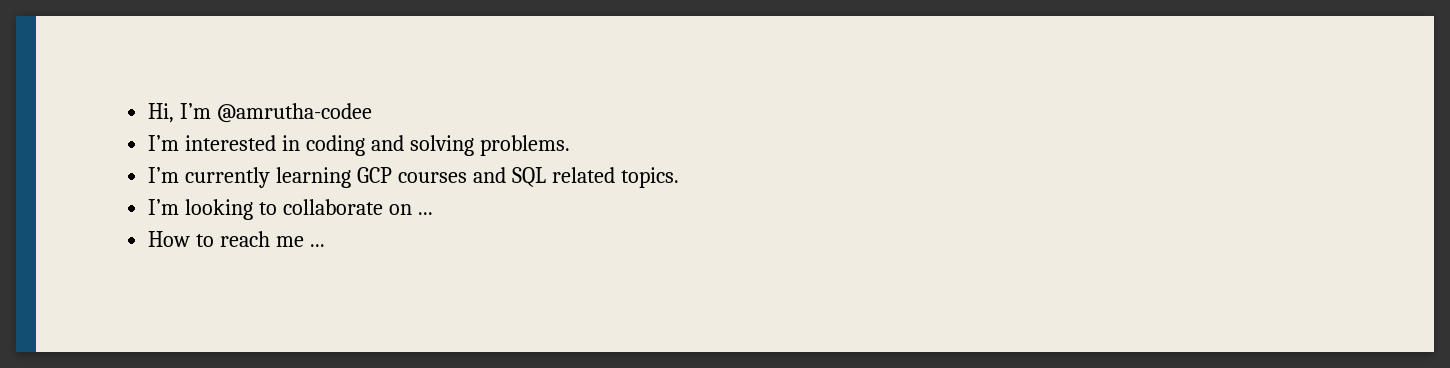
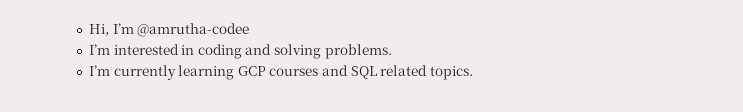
[148,199,433,220] [148,231,325,247] // I’m looking to collaborate on ... // How to reach me ... -> (474, 73) none

